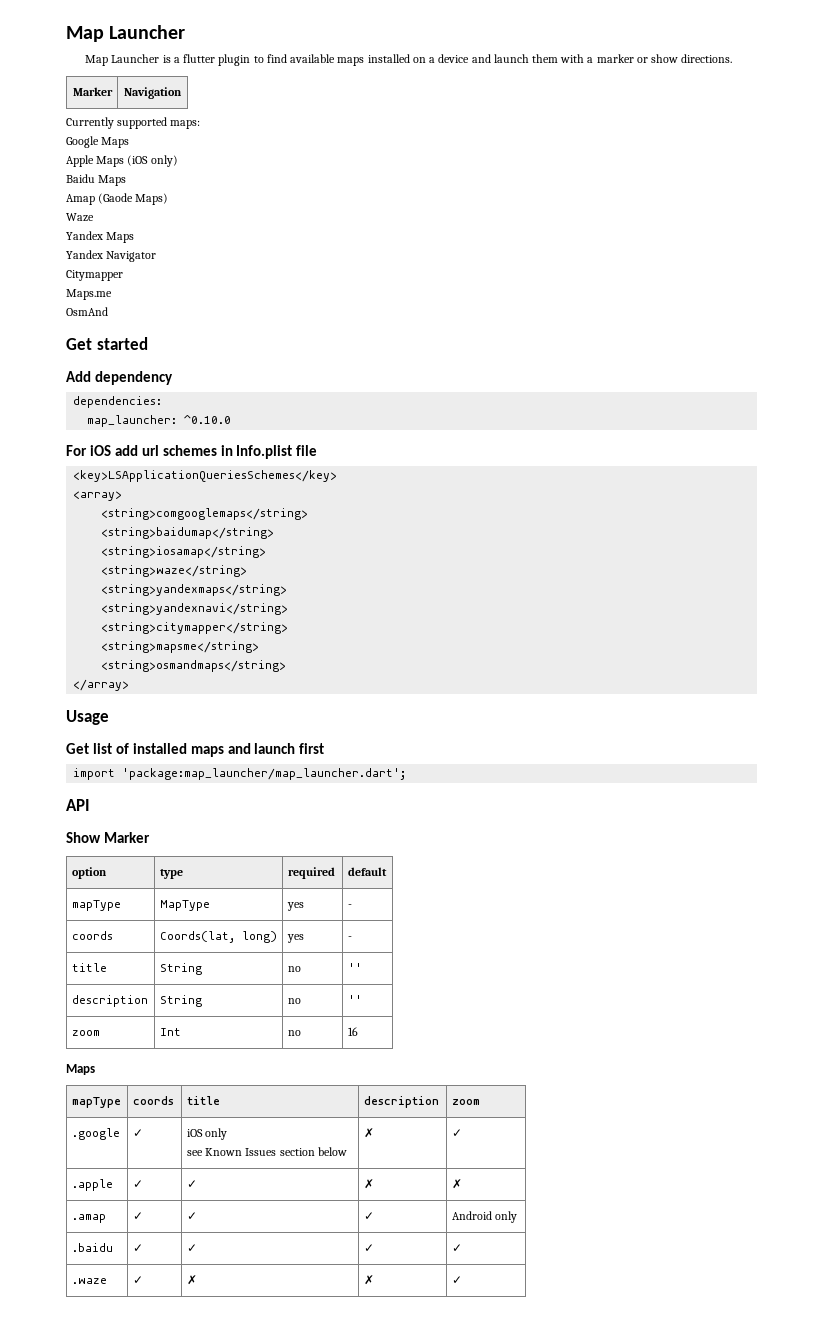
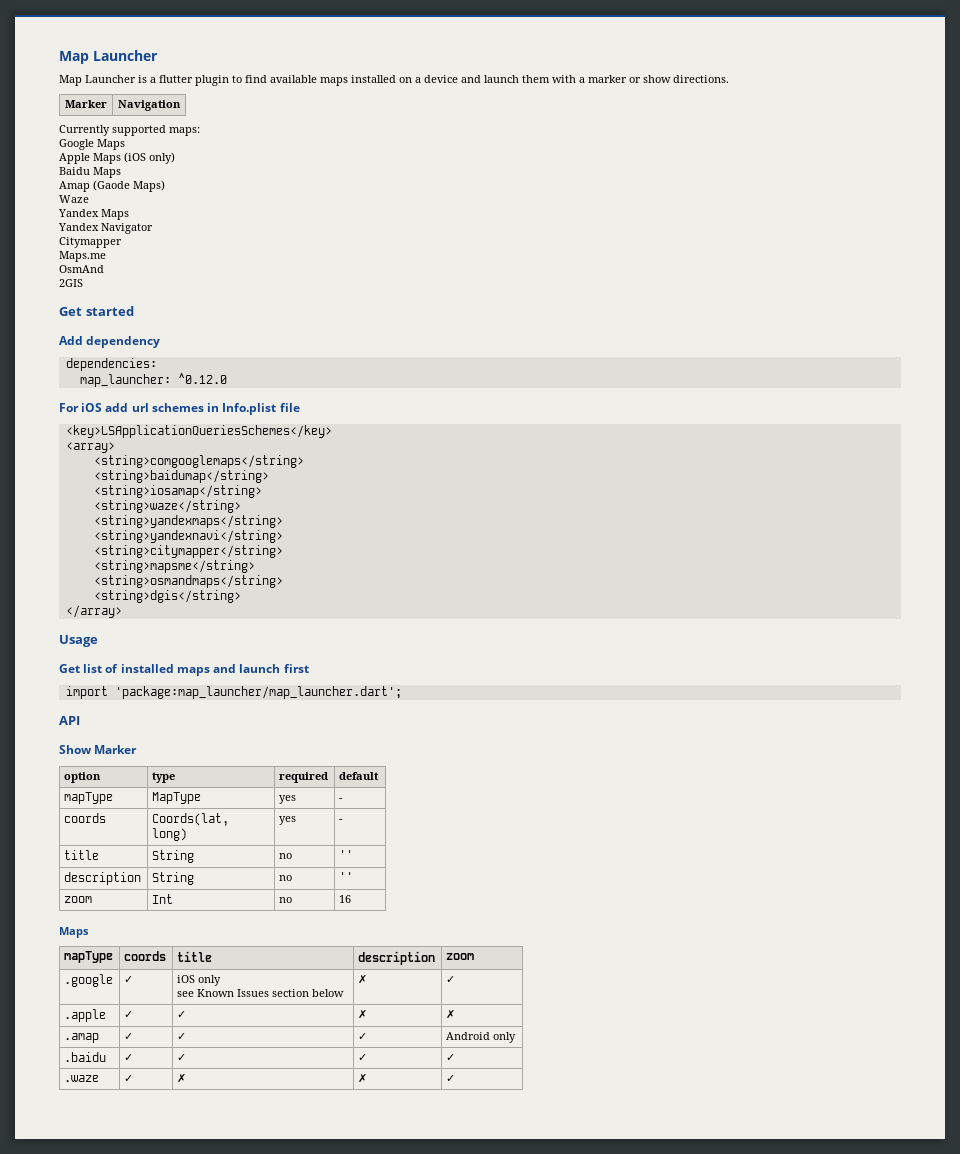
(108, 311) none -> [59,279,83,287] // 2GIS
[184,415,232,424] ^0.10.0 -> [177,373,227,384] ^0.12.0
(287, 666) none -> [93,590,241,603] // <string>dgis</string>

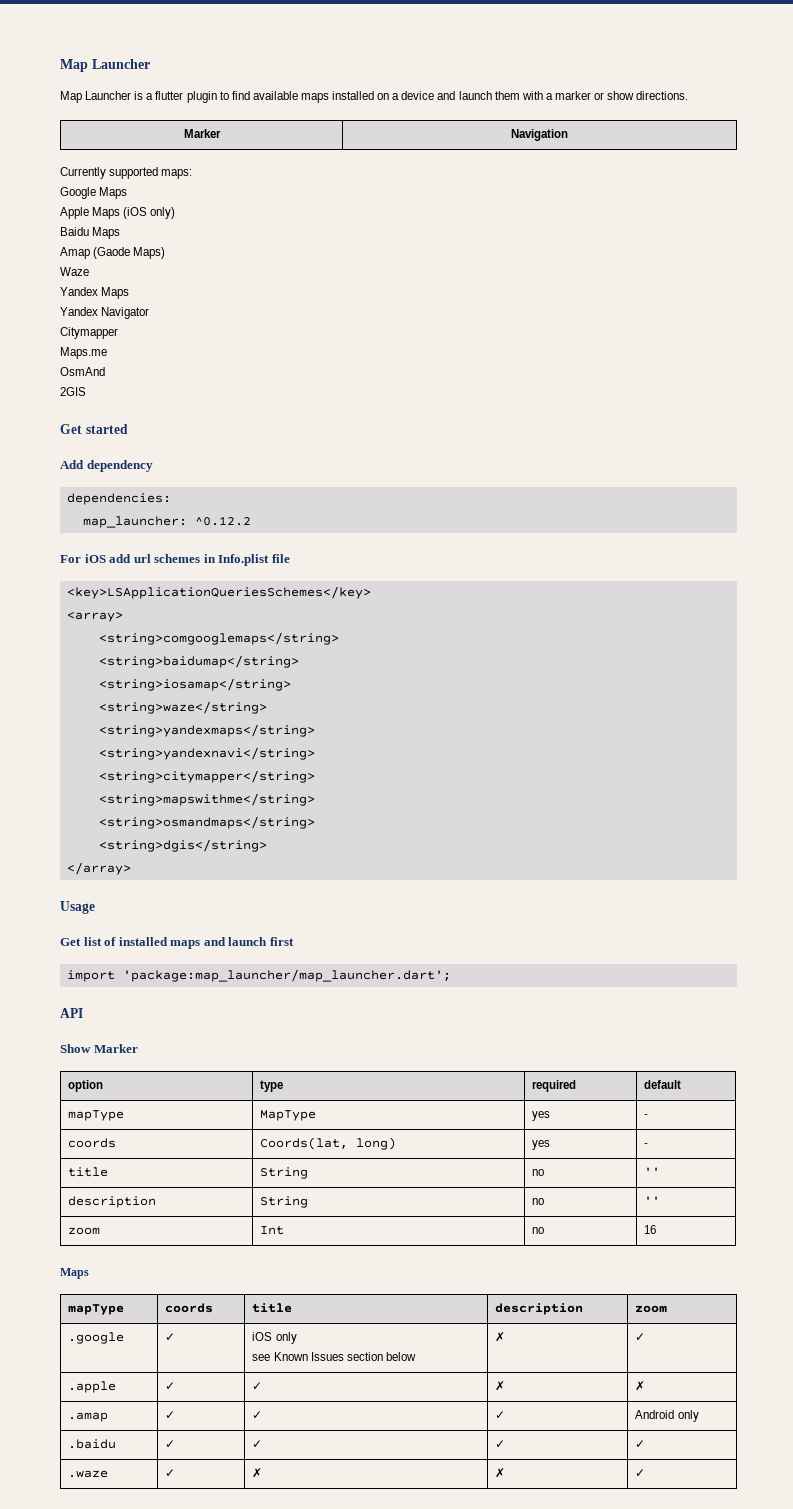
[177,373,227,384] ^0.12.0 -> [194,516,251,526] ^0.12.2
[93,560,255,573] <string>mapsme</string> -> [98,793,315,806] <string>mapswithme</string>

